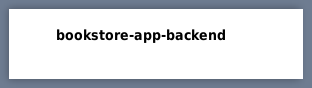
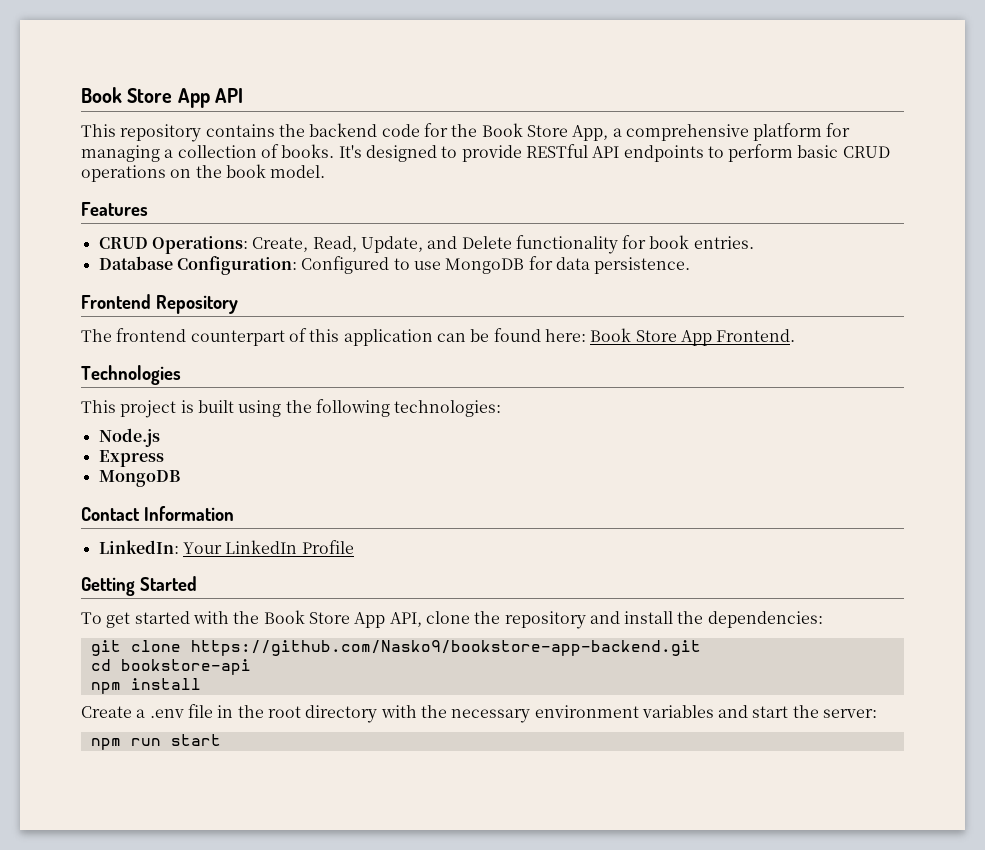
[56,29,226,43] bookstore-app-backend -> [81,87,244,108] [81,123,851,142] [81,144,890,162] [81,164,326,182] [81,202,148,216] [98,235,754,254] [98,256,691,275] [81,294,238,314] [81,328,796,346] [81,365,181,385] [81,399,502,418] [98,428,160,447] [98,450,164,467] [98,470,180,487] [81,506,234,521] [98,540,354,554] [81,576,197,596] [81,610,823,629] [90,640,701,656] [90,659,251,675] [90,678,201,694] [81,704,878,723] [90,734,221,750] Book Store App API // This repository contains the backend code for the Book Store App, a comprehensive platform for managing a collection of books. It's designed to provide RESTful API endpoints to perform basic CRUD operations on the book model. // Features // CRUD Operations: Create, Read, Update, and Delete functionality for book entries. // Database Configuration: Configured to use MongoDB for data persistence. // Frontend Repository // The frontend counterpart of this application can be found here: Book Store App Frontend. // Technologies // This project is built using the following technologies: // Node.js // Express // MongoDB // Contact Information // LinkedIn: Your LinkedIn Profile // Getting Started // To get started with the Book Store App API, clone the repository and install the dependencies: // git clone https://github.com/Nasko9/bookstore-app-backend.git // cd bookstore-api // npm install // Create a .env file in the root directory with the necessary environment variables and start the server: // npm run start

